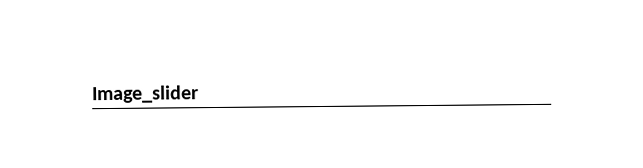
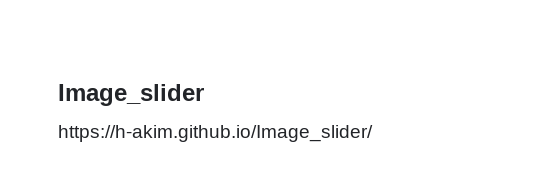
(199, 94) none -> [58,125,373,142] // https://h-akim.github.io/Image_slider/

